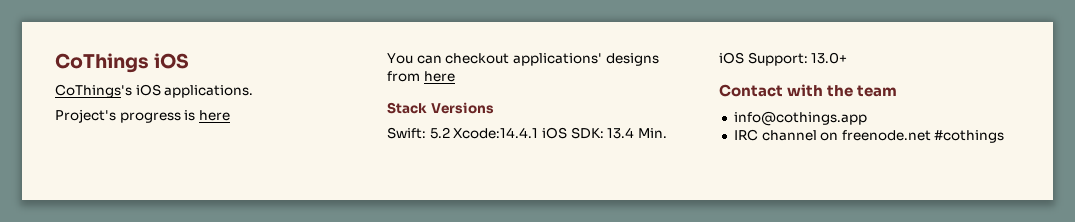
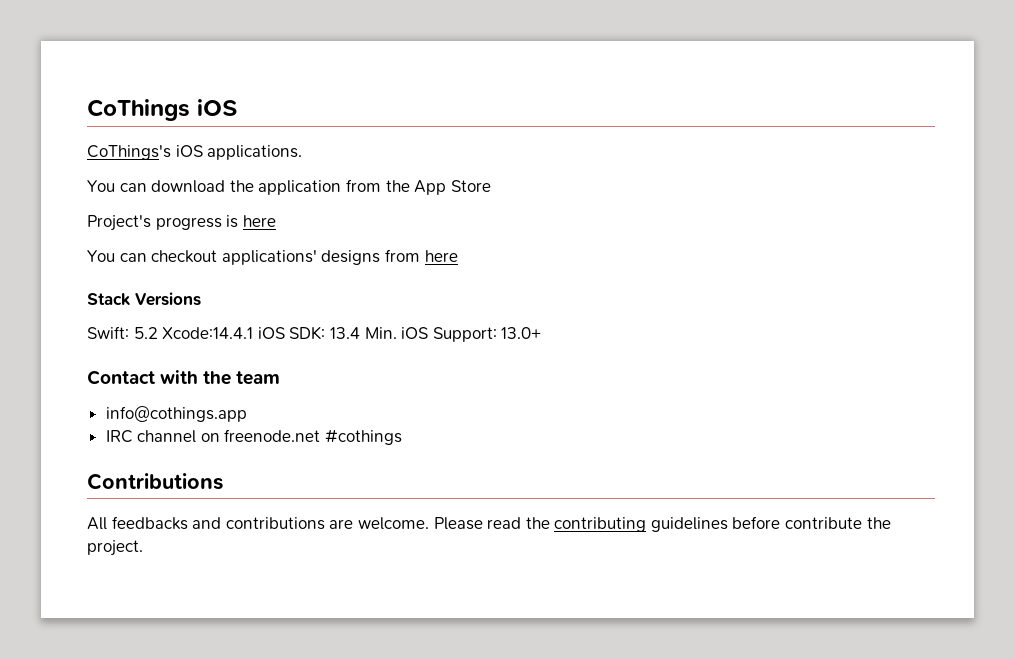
(254, 91) none -> [87,179,491,195] // You can download the application from the App Store
(1005, 136) none -> [87,473,223,490] [87,516,891,532] [87,540,143,556] // Contributions // All feedbacks and contributions are welcome. Please read the contributing guidelines before contribute the project.

